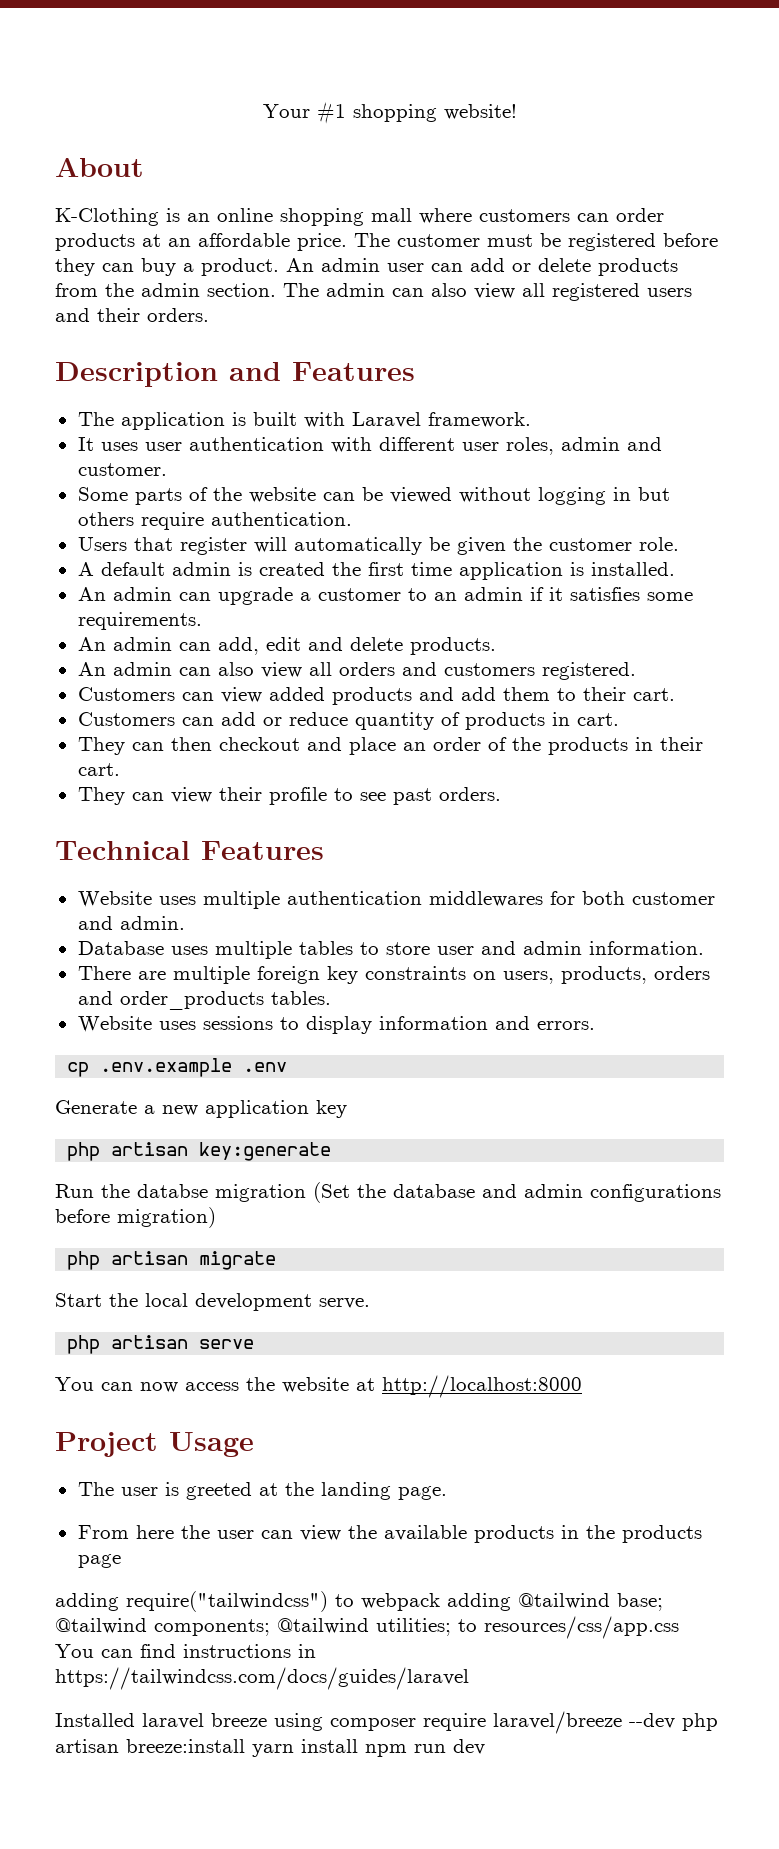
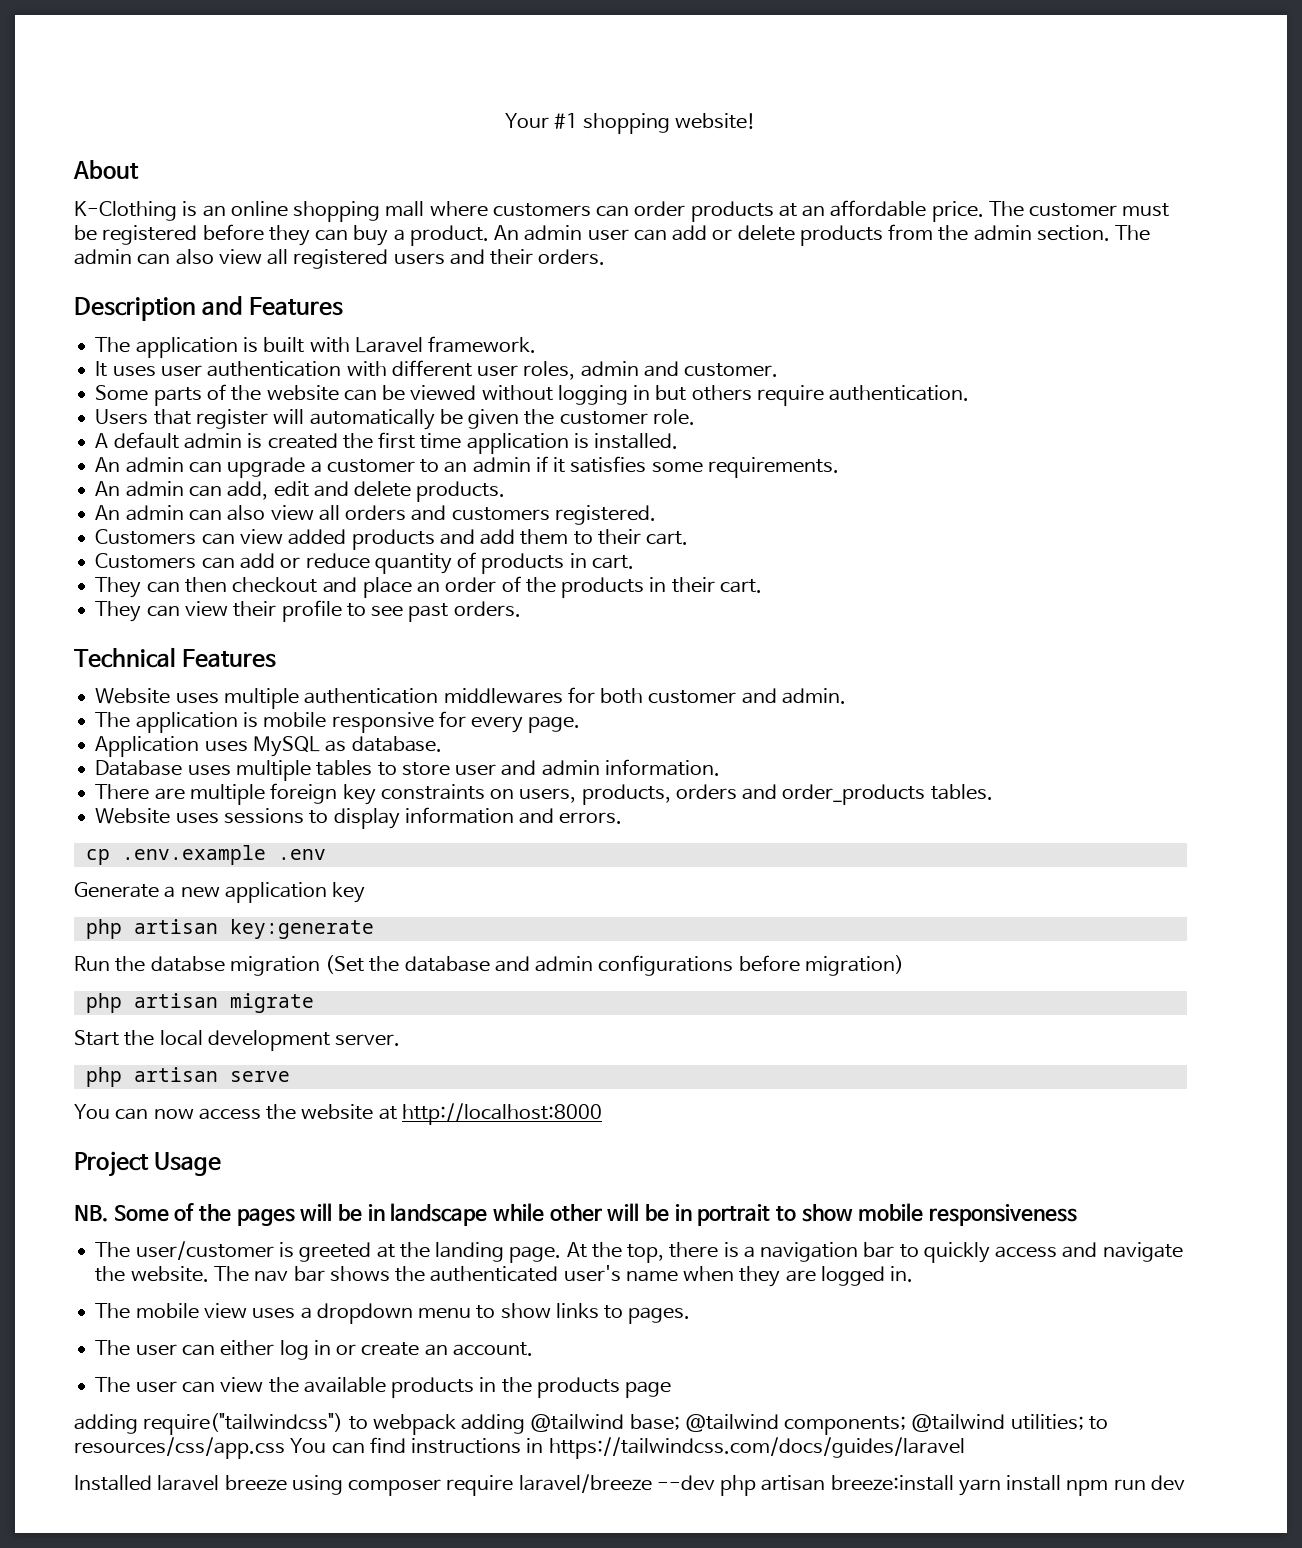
(185, 923) none -> [95,711,581,733] [95,736,443,757] // The application is mobile responsive for every page. // Application uses MySQL as database.
[319,1298,370,1309] serve. -> [335,1034,401,1046] server.
[77,1482,158,1496] // The user -> [74,1203,1078,1226] [95,1241,274,1260] // NB. Some of the pages will be in landscape while other will be in portrait to show mobile responsiveness // The user/customer
[77,1525,210,1539] // From here the -> [566,1242,1183,1263] [95,1265,914,1287] [95,1303,691,1324] [95,1340,533,1360] [95,1377,131,1393] At the top, there is a navigation bar to quickly access and navigate the website. The nav bar shows the authenticated user's name when they are logged in. // The mobile view uses a dropdown menu to show links to pages. // The user can either log in or create an account. // The

